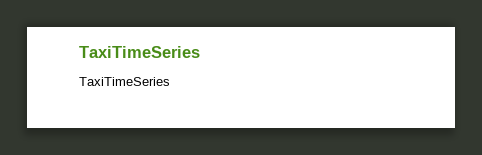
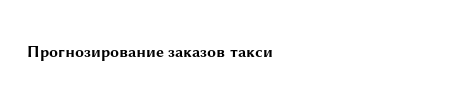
[79,46,200,58] [79,77,170,86] TaxiTimeSeries // TaxiTimeSeries -> [27,45,273,61] Прогнозирование заказов такси

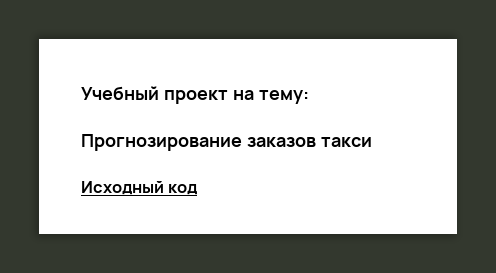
(27, 53) none -> [81,86,309,104] Учебный проект на тему: //
(273, 53) none -> [81,181,198,195] // Исходный код

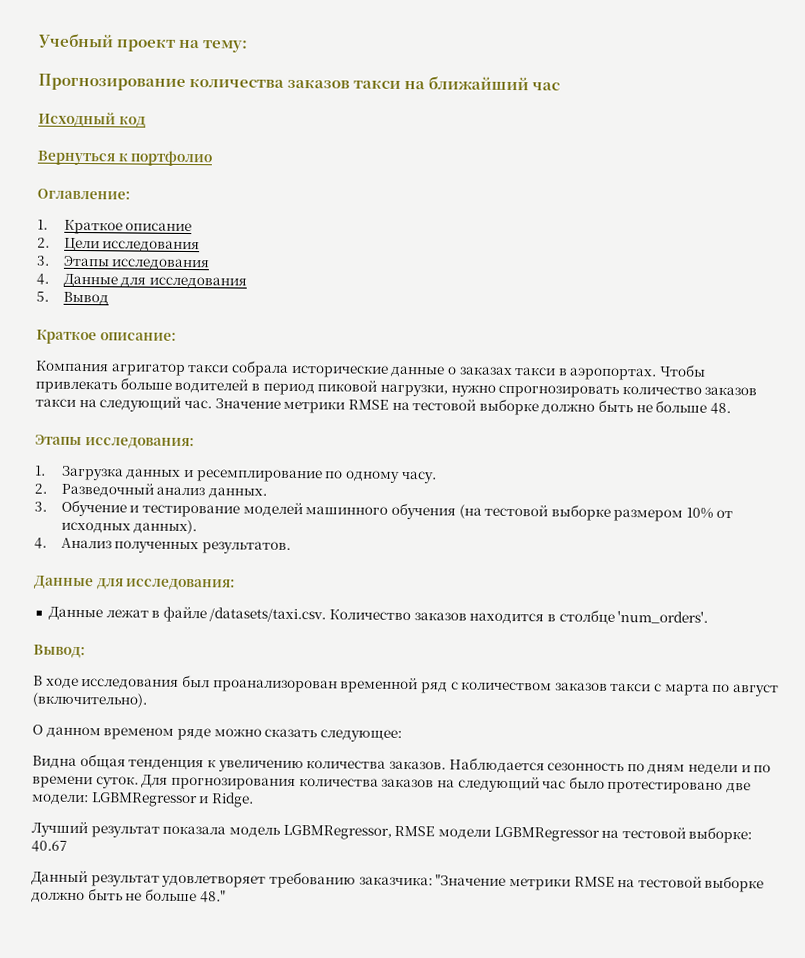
[246,137,372,147] заказов такси -> [189,76,561,91] количества заказов такси на ближайший час
(198, 189) none -> [37,150,214,167] [37,188,131,200] [37,219,193,235] [37,237,201,253] [36,255,211,271] [36,273,247,289] [36,291,109,306] [36,329,177,345] [35,360,707,381] [35,377,758,399] [35,396,732,416] [35,434,195,450] [35,465,437,484] [34,482,267,499] [34,499,733,522] [60,519,198,535] [34,537,291,554] [33,575,237,591] [47,606,709,625] [33,644,86,659] [33,674,780,697] [32,692,148,708] [32,724,402,743] [32,754,772,776] [32,774,752,794] [31,792,254,808] [31,821,753,844] [31,840,67,852] [31,870,765,893] [31,888,226,904] // Вернуться к портфолио // Оглавление: // 1. Краткое описание // 2. Цели исследования // 3. Этапы исследования // 4. Данные для исследования // 5. Вывод // Краткое описание: // Компания агригатор такси собрала исторические данные о заказах такси в аэропортах. Чтобы привлекать больше водителей в период пиковой нагрузки, нужно спрогнозировать количество заказов такси на следующий час. Значение метрики RMSE на тестовой выборке должно быть не больше 48. // Этапы исследования: // 1. Загрузка данных и ресемплирование по одному часу. // 2. Разведочный анализ данных. // 3. Обучение и тестирование моделей машинного обучения (на тестовой выборке размером 10% от исходных данных). // 4. Анализ полученных результатов. // Данные для исследования: // Данные лежат в файле /datasets/taxi.csv. Количество заказов находится в столбце 'num_orders'. // Вывод: // В ходе исследования был проанализорован временной ряд с количеством заказов такси с марта по август (включительно). // О данном временом ряде можно сказать следующее: // Видна общая тенденция к увеличению количества заказов. Наблюдается сезонность по дням недели и по времени суток. Для прогнозирования количества заказов на следующий час было протестировано две модели: LGBMRegressor и Ridge. // Лучший результат показала модель LGBMRegressor, RMSE модели LGBMRegressor на тестовой выборке: 40.67 // Данный результат удовлетворяет требованию заказчика: "Значение метрики RMSE на тестовой выборке должно быть не больше 48."

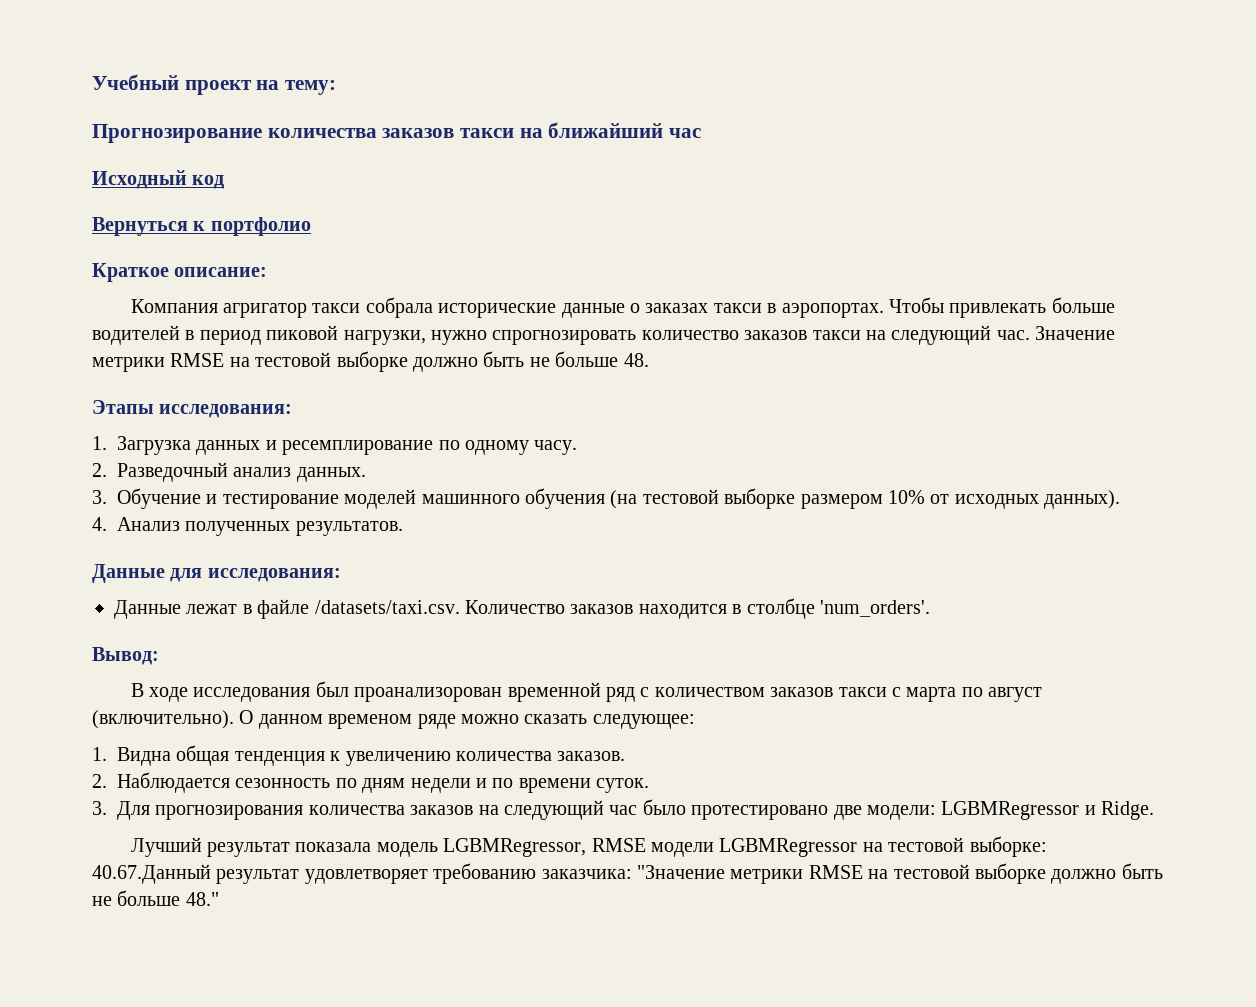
[37,188,131,200] [37,219,193,235] [37,237,201,253] [36,255,211,271] [36,273,247,289] [36,291,109,306] // Оглавление: // 1. Краткое описание // 2. Цели исследования // 3. Этапы исследования // 4. Данные для исследования // 5. Вывод -> (311, 226) none
(148, 700) // -> (234, 719) none
(402, 736) none -> [92,747,107,761] 1.
(446, 765) none -> [92,774,107,788] // 2.
(139, 782) none -> [92,801,107,815] // 3.
[31,840,67,852] [31,870,88,886] 40.67 // Данный -> [92,864,211,884] 40.67.Данный

